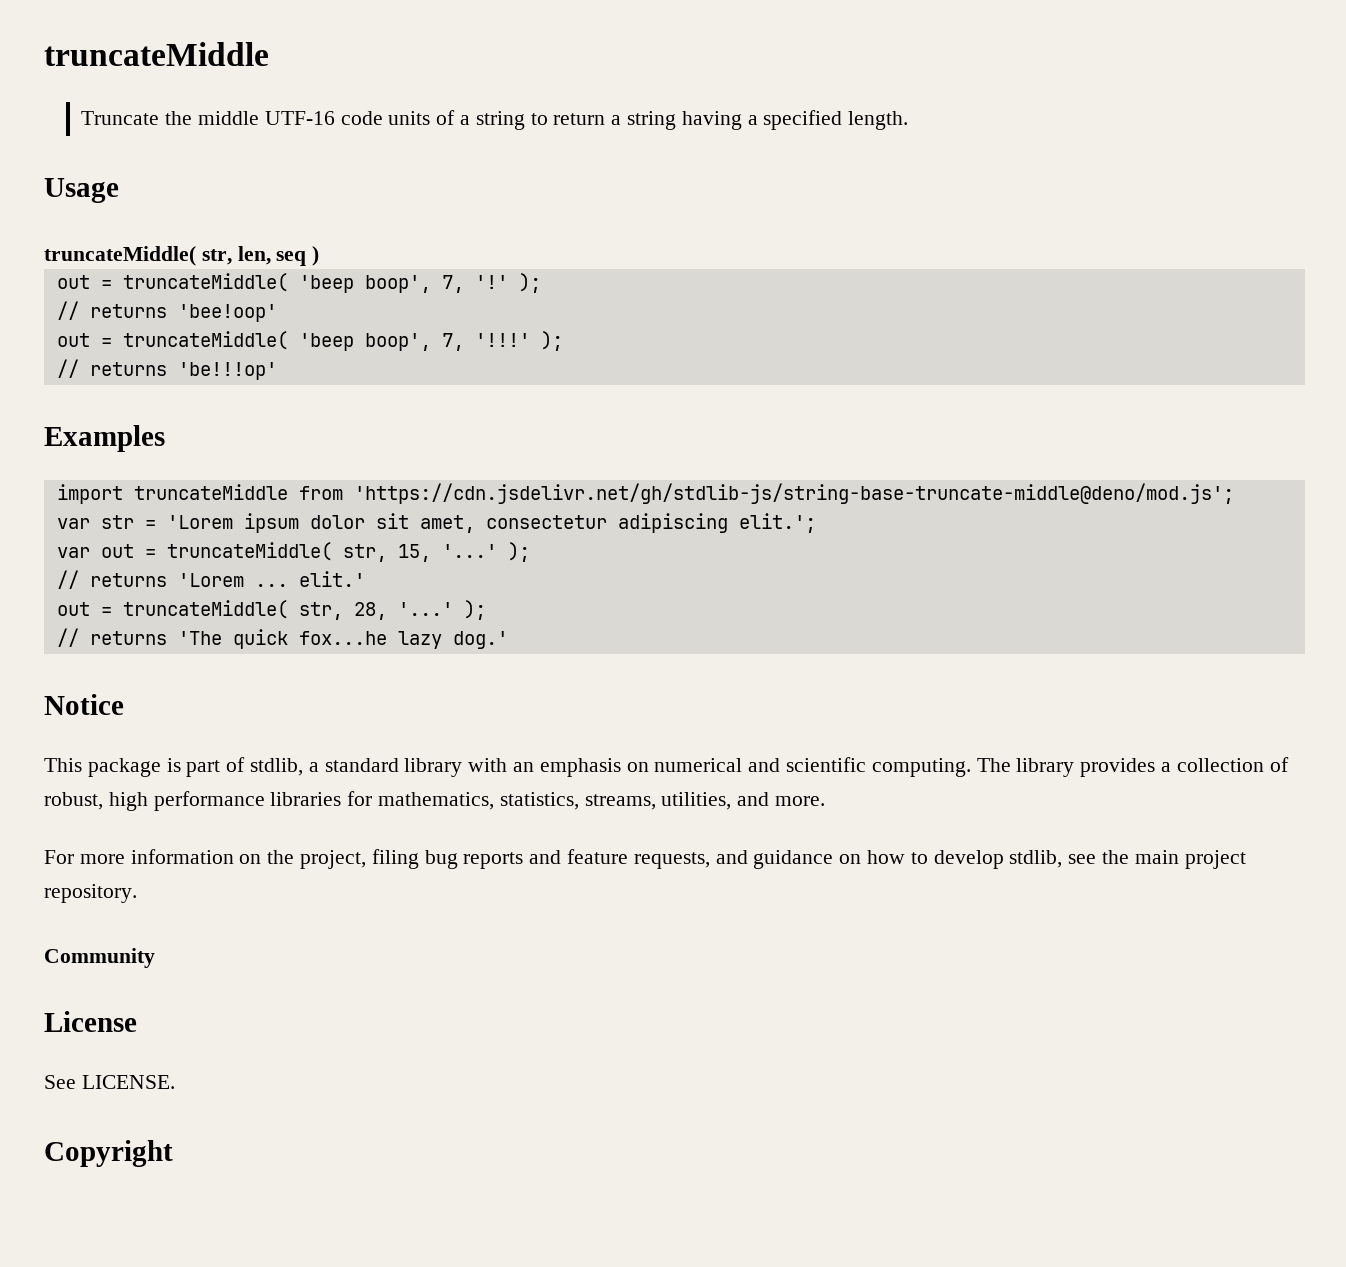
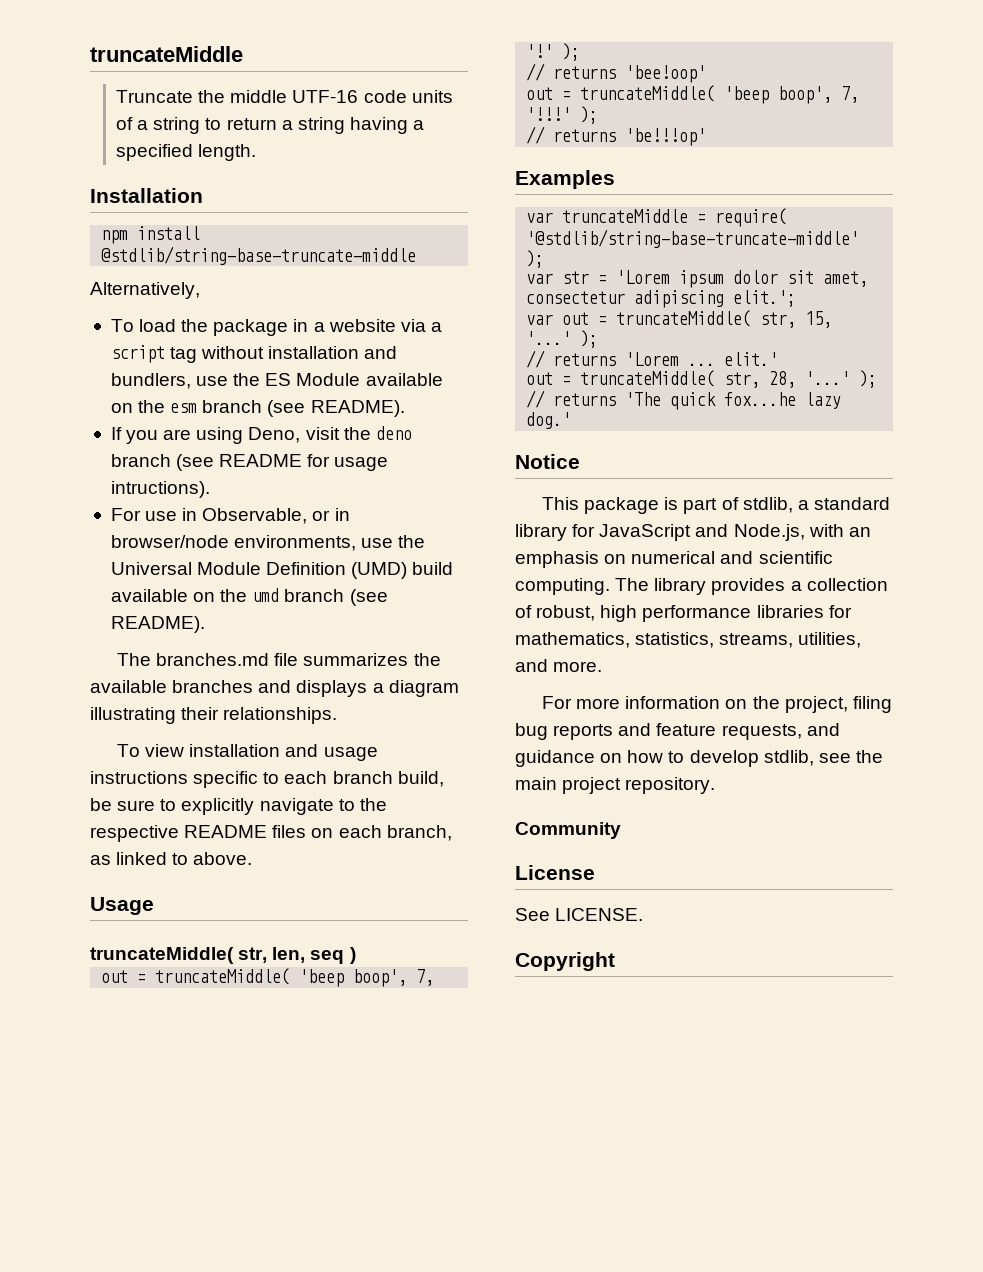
(909, 120) none -> [90,188,203,203] [101,226,201,244] [101,246,417,265] [90,282,200,299] [110,319,442,336] [110,345,398,363] [110,373,443,389] [110,400,405,417] [110,426,412,444] [110,454,389,471] [110,481,210,498] [110,508,350,524] [110,535,426,551] [110,562,454,579] [110,588,388,606] [110,616,205,633] [117,653,441,666] [90,680,459,697] [90,707,338,724] [117,744,378,761] [90,771,444,788] [90,798,387,815] [90,825,452,842] [90,852,253,865] // Installation // npm install @stdlib/string-base-truncate-middle // Alternatively, // To load the package in a website via a script tag without installation and bundlers, use the ES Module available on the esm branch (see README). // If you are using Deno, visit the deno branch (see README for usage intructions). // For use in Observable, or in browser/node environments, use the Universal Module Definition (UMD) build available on the umd branch (see README). // The branches.md file summarizes the available branches and displays a diagram illustrating their relationships. // To view installation and usage instructions specific to each branch build, be sure to explicitly navigate to the respective README files on each branch, as linked to above.
[56,483,1234,504] import truncateMiddle from 'https://cdn.jsdelivr.net/gh/stdlib-js/string-base-truncate-middle@deno/mod.js'; -> [526,208,788,227] [526,229,860,248] [526,250,545,268] var truncateMiddle = require( '@stdlib/string-base-truncate-middle' );
(463, 767) none -> [572,524,805,541] for JavaScript and Node.js,

